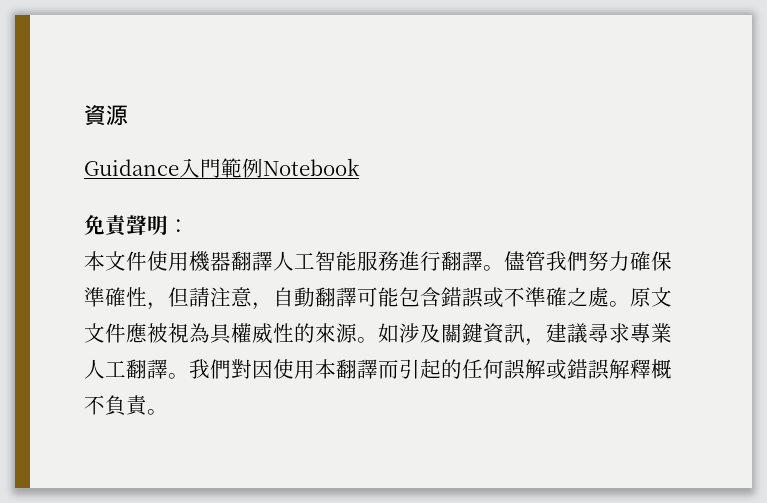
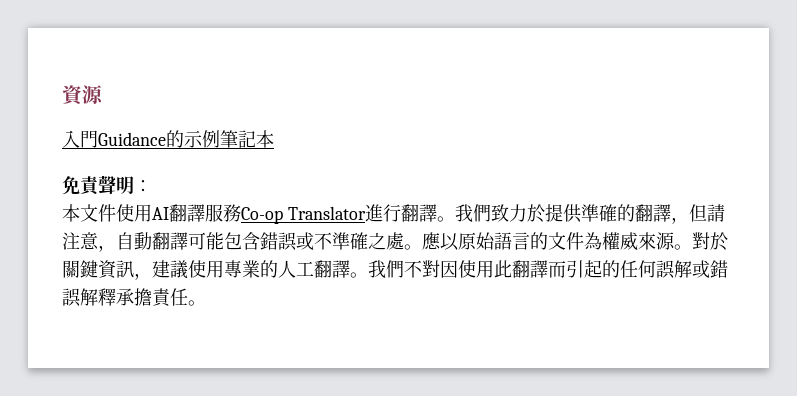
[84,158,360,178] Guidance入門範例Notebook -> [62,130,274,148] 入門Guidance的示例筆記本
[189,251,672,272] [84,287,147,307] 機器翻譯人工智能服務進行翻譯。儘管我們努力確保準確性 -> [152,204,671,224] AI翻譯服務Co-op Translator進行翻譯。我們致力於提供準確的翻譯
[630,287,672,307] [84,323,441,344] 原文文件應被視為具權威性的來源。如涉及 -> [422,232,728,251] 應以原始語言的文件為權威來源。對於
[588,323,672,343] 尋求專業 -> [188,260,278,278] 使用專業的
(231, 369) none -> [404,260,422,278] 不
[315,359,336,379] 本 -> [494,260,512,278] 此
[651,359,672,379] [84,395,148,416] 概不負責 -> [116,288,188,307] 承擔責任

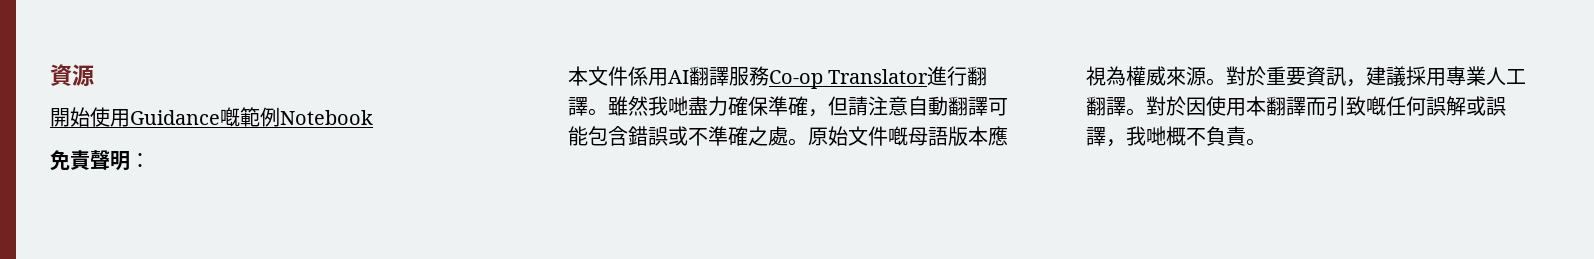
[62,130,274,148] 入門Guidance的示例筆記本 -> [50,107,373,127] 開始使用Guidance嘅範例Notebook
[116,204,134,222] 使 -> [628,66,648,86] 係
[454,204,671,223] 我們致力於提供準確的翻譯 -> [608,96,808,116] 雖然我哋盡力確保準確
[98,245,116,252] ， -> (908, 106) none
[422,232,584,251] 應以原始語言的文件 -> [808,126,1008,146] [1086,66,1106,86] 原始文件嘅母語版本應視
[62,260,98,278] 關鍵 -> [1266,66,1306,86] 重要
[188,260,512,278] 使用專業的人工翻譯。我們不對因使用此 -> [1406,66,1526,86] [1086,96,1266,116] 採用專業人工翻譯。對於因使用本
[584,260,620,278] 起的 -> [1346,96,1386,116] 致嘅
[710,260,728,278] [62,288,188,307] 錯誤解釋承擔責任 -> [1486,97,1506,116] [1086,126,1246,147] 誤譯，我哋概不負責

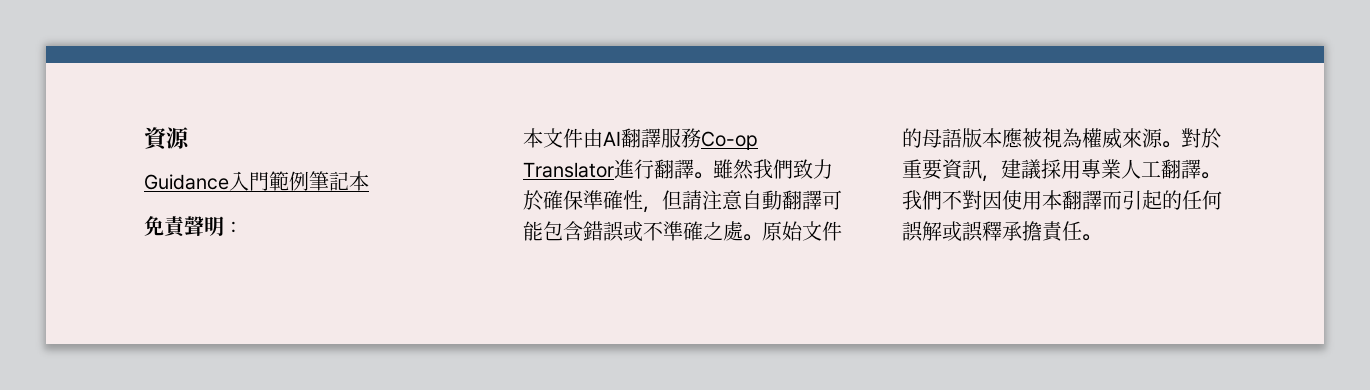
[50,107,373,127] 開始使用Guidance嘅範例Notebook -> [144,171,369,191] Guidance入門範例筆記本
[628,66,668,86] 係用 -> [583,128,603,148] 由
[668,96,728,116] 哋盡力 -> [773,159,833,179] [523,190,543,211] 們致力於
(808, 106) none -> [623,190,643,210] 性
[888,126,908,146] 嘅 -> [902,128,922,148] 的
(1008, 136) none -> [1022,128,1042,148] 被
[1146,96,1186,116] 對於 -> [902,190,982,210] 我們不對
[1346,96,1386,116] 致嘅 -> [1142,190,1182,210] 起的
[1086,126,1246,147] 譯，我哋概不負責 -> [982,221,1082,242] 釋承擔責任

